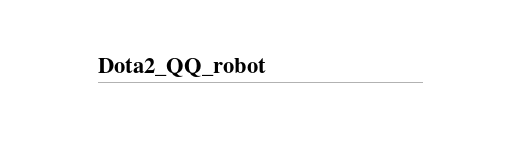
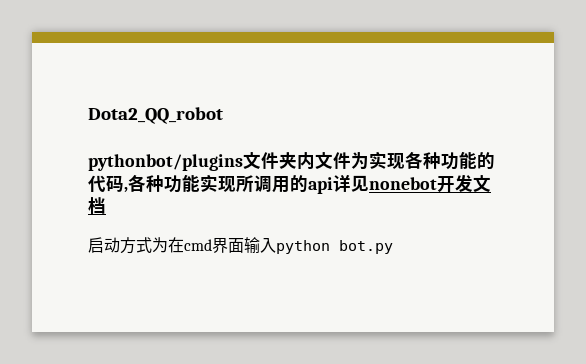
(266, 67) none -> [88,151,495,171] [88,174,491,194] [88,197,106,214] [88,237,393,254] // pythonbot/plugins文件夹内文件为实现各种功能的代码,各种功能实现所调用的api详见nonebot开发文档 // 启动方式为在cmd界面输入python bot.py

